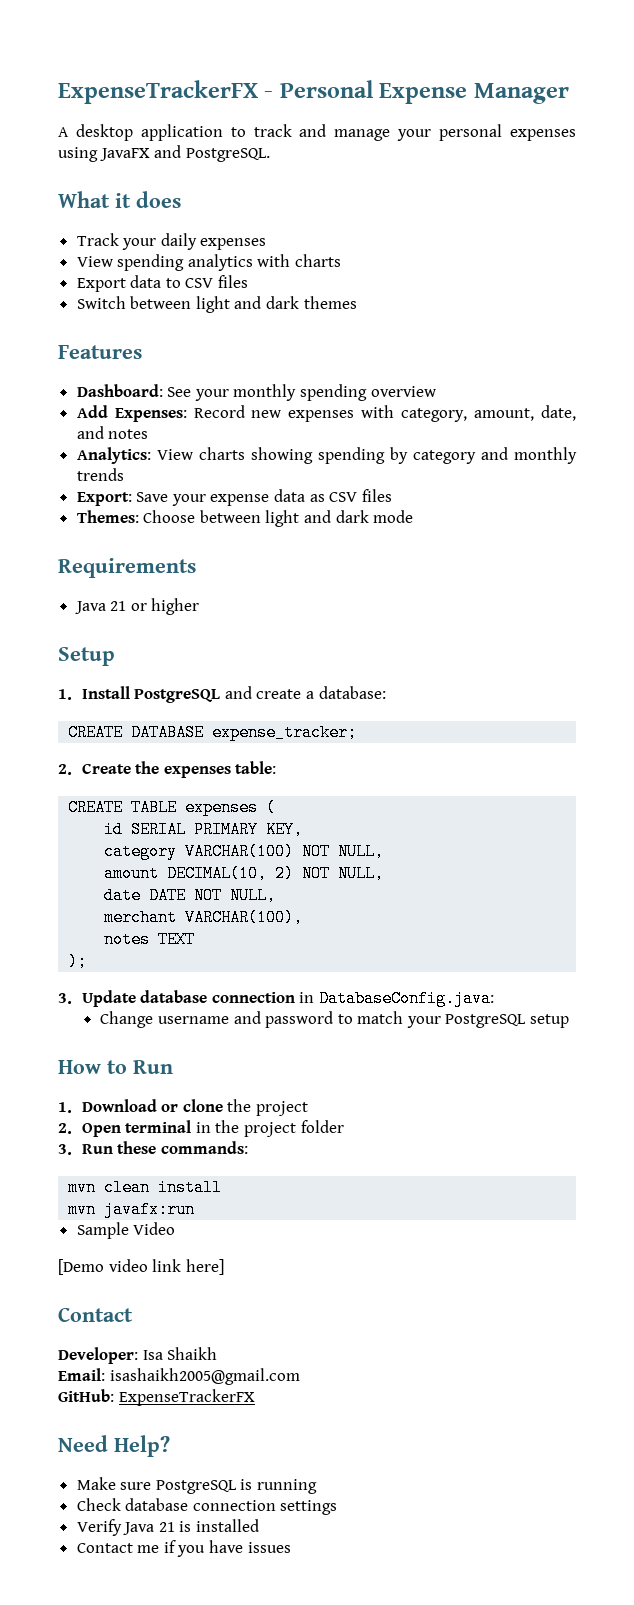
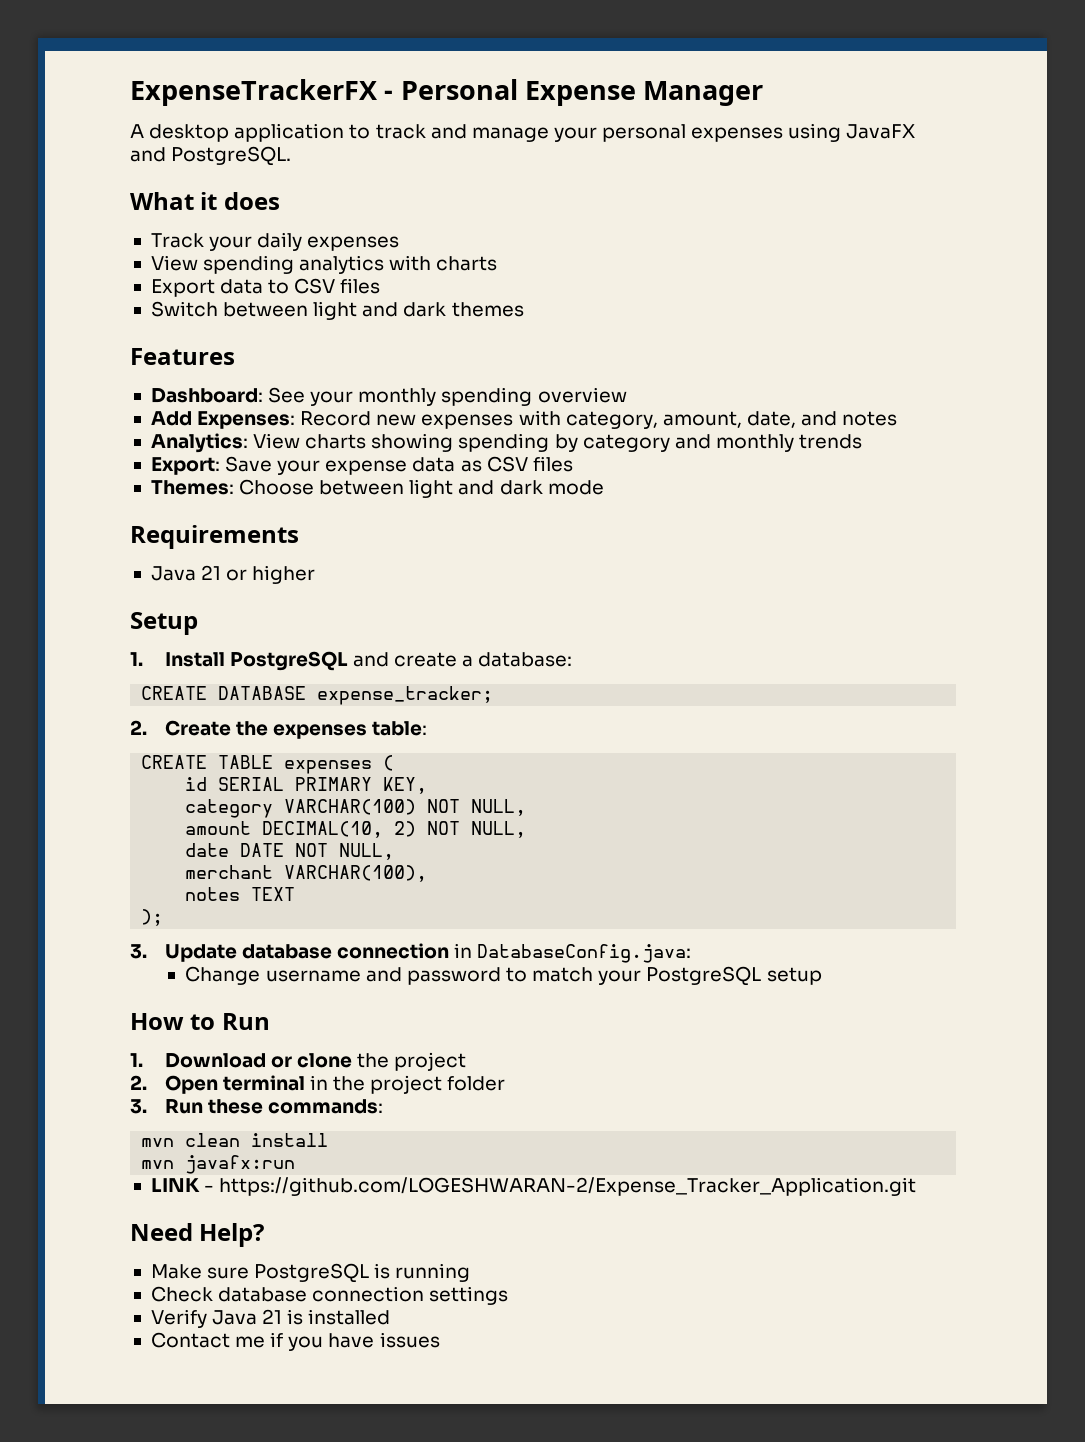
[76,1222,176,1239] [58,1259,224,1275] [58,1307,133,1322] [58,1347,218,1364] [58,1368,300,1385] [58,1389,255,1406] Sample Video // [Demo video link here] // Contact // Developer: Isa Shaikh // Email: isashaikh2005@gmail.com // GitHub: ExpenseTrackerFX -> [150,1177,917,1196] LINK - https://github.com/LOGESHWARAN-2/Expense_Tracker_Application.git

